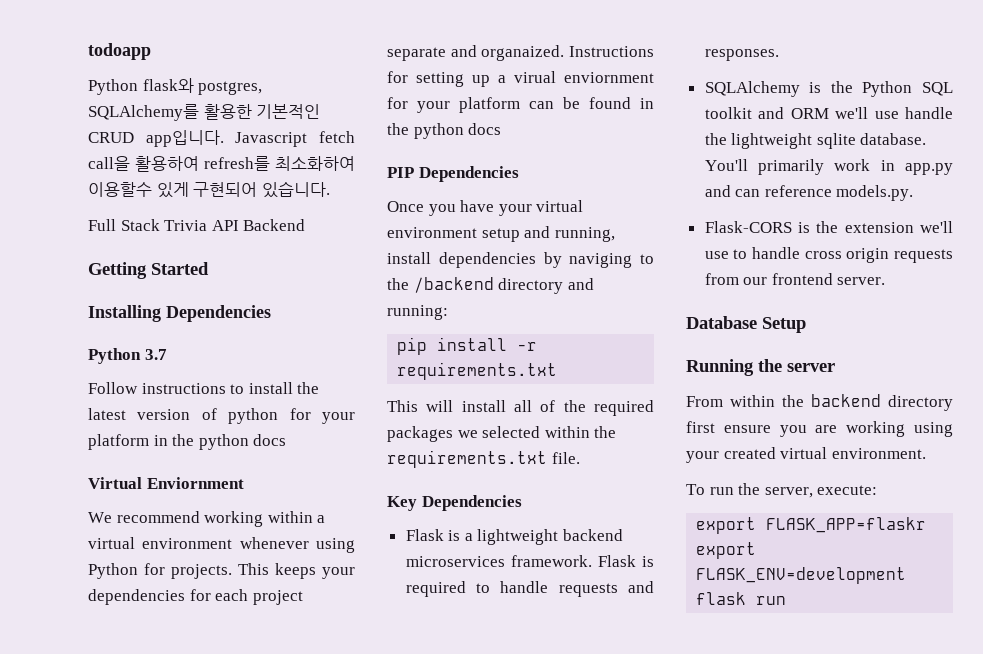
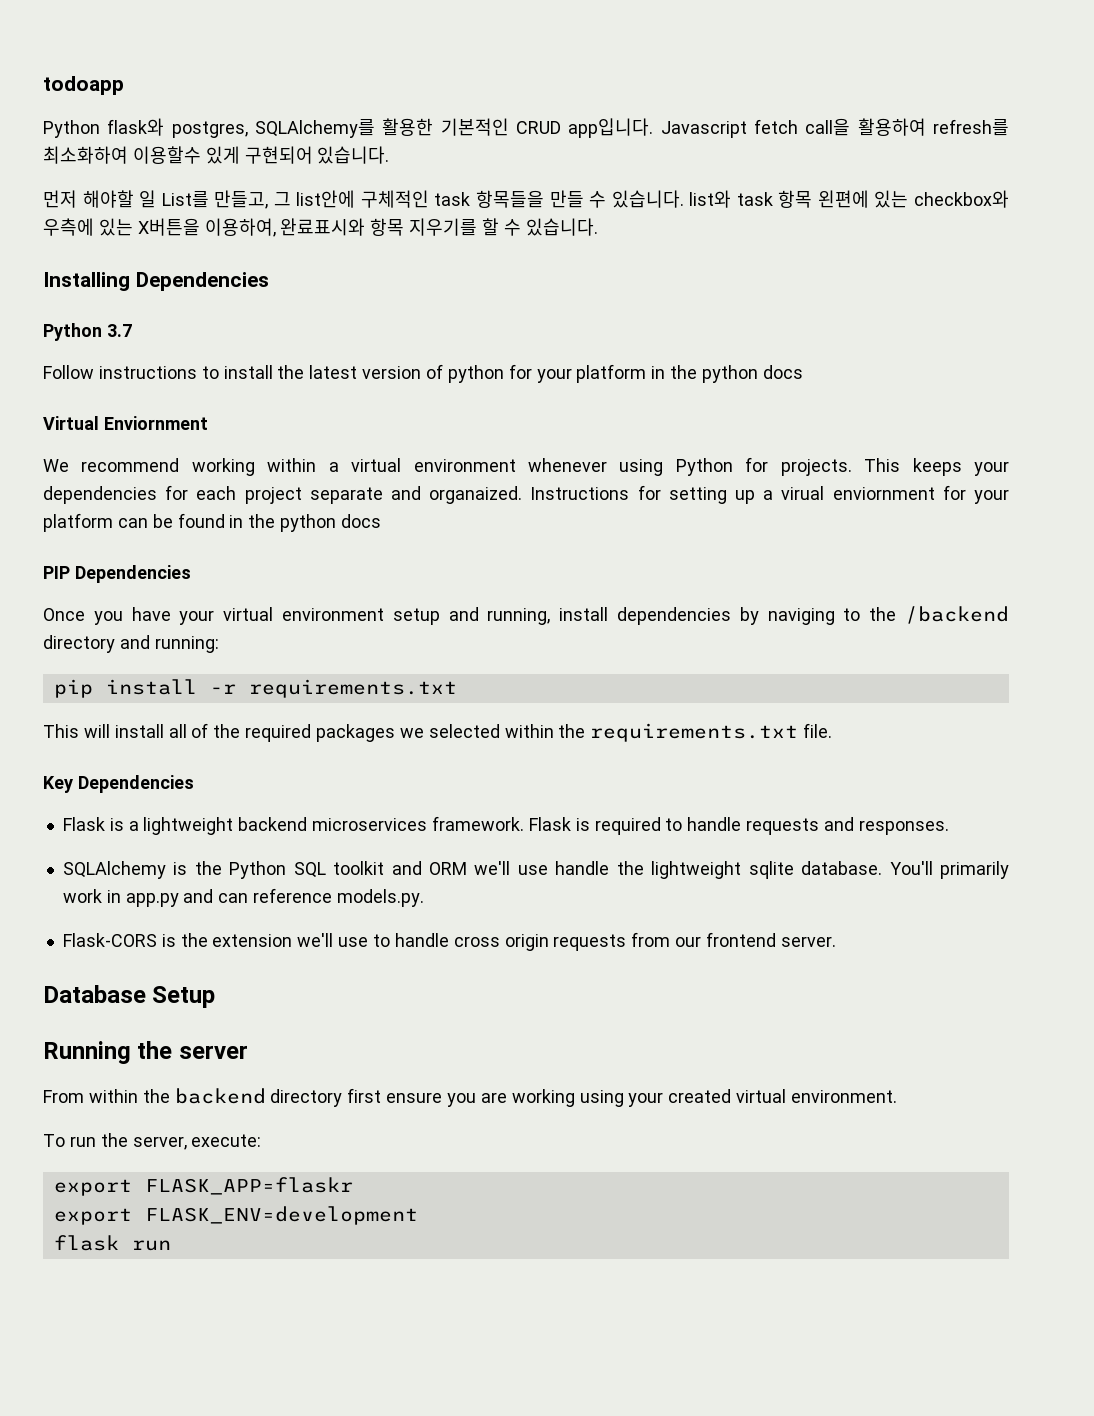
[88,219,306,231] [88,262,209,279] Full Stack Trivia API Backend // Getting Started -> [43,190,1009,209] [43,218,598,237] 먼저 해야할 일 List를 만들고, 그 list안에 구체적인 task 항목들을 만들 수 있습니다. list와 task 항목 왼편에 있는 checkbox와 우측에 있는 X버튼을 이용하여, 완료표시와 항목 지우기를 할 수 있습니다.

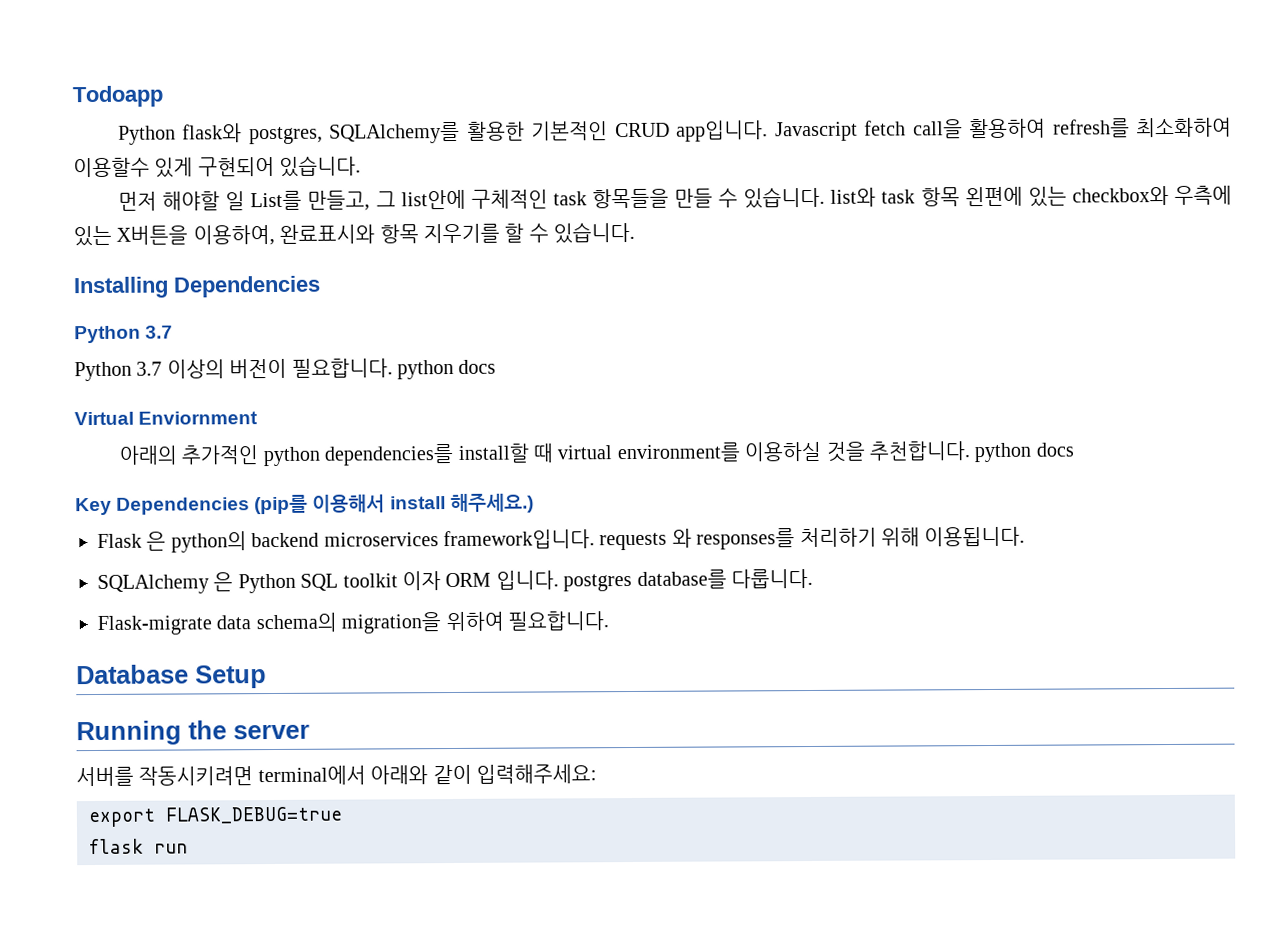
[43,76,124,95] todoapp -> [72,85,163,108] Todoapp
[43,364,803,383] [43,416,208,430] [43,457,1010,476] [43,485,1010,504] [43,513,382,532] [43,565,191,583] [43,606,1009,625] [43,635,219,653] [53,679,457,698] [43,723,833,742] [43,775,194,793] [62,816,949,835] Follow instructions to install the latest version of python for your platform in the python docs // Virtual Enviornment // We recommend working within a virtual environment whenever using Python for projects. This keeps your dependencies for each project separate and organaized. Instructions for setting up a virual enviornment for your platform can be found in the python docs // PIP Dependencies // Once you have your virtual environment setup and running, install dependencies by naviging to the /backend directory and running: // pip install -r requirements.txt // This will install all of the required packages we selected within the requirements.txt file. // Key Dependencies // Flask is a lightweight backend microservices framework. Flask is required to handle requests and responses. -> [74,358,497,382] [74,411,259,426] [119,441,1074,467] [75,493,534,516] [97,526,1026,553] Python 3.7 이상의 버전이 필요합니다. python docs // Virtual Enviornment // 아래의 추가적인 python dependencies를 install할 때 virtual environment를 이용하실 것을 추천합니다. python docs // Key Dependencies (pip를 이용해서 install 해주세요.) // Flask 은 python의 backend microservices framework입니다. requests 와 responses를 처리하기 위해 이용됩니다.
[173,861,222,875] is the -> [213,572,234,592] 은
[391,861,1010,879] [62,888,424,907] [62,932,836,951] and ORM we'll use handle the lightweight sqlite database. You'll primarily work in app.py and can reference models.py. // Flask-CORS is the extension we'll use to handle cross origin requests from our frontend server. -> [402,568,813,592] [97,611,609,635] 이자 ORM 입니다. postgres database를 다룹니다. // Flask-migrate data schema의 migration을 위하여 필요합니다.
[43,1088,898,1107] [43,1133,262,1150] [53,1177,353,1196] [53,1206,418,1225] From within the backend directory first ensure you are working using your created virtual environment. // To run the server, execute: // export FLASK_APP=flaskr // export FLASK_ENV=development -> [76,764,597,787] [88,806,342,828] 서버를 작동시키려면 terminal에서 아래와 같이 입력해주세요: // export FLASK_DEBUG=true

